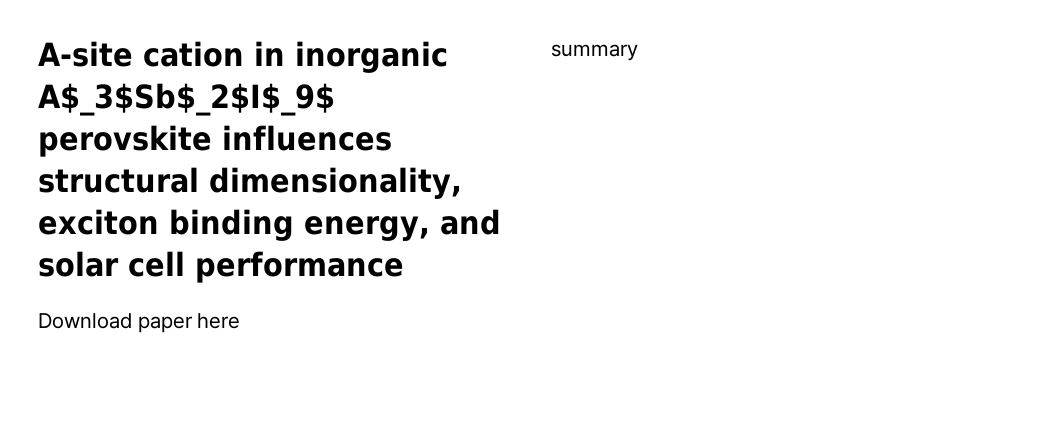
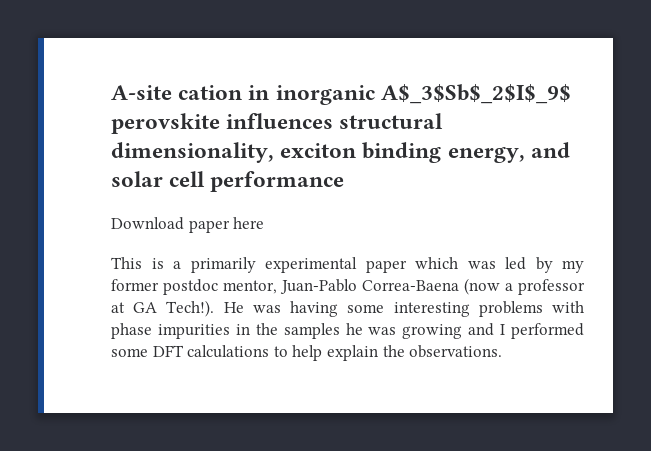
[551,44,638,61] summary -> [111,257,584,273] [111,278,585,295] [111,300,584,317] [111,323,584,339] [111,345,503,361] This is a primarily experimental paper which was led by my former postdoc mentor, Juan-Pablo Correa-Baena (now a professor at GA Tech!). He was having some interesting problems with phase impurities in the samples he was growing and I performed some DFT calculations to help explain the observations.

